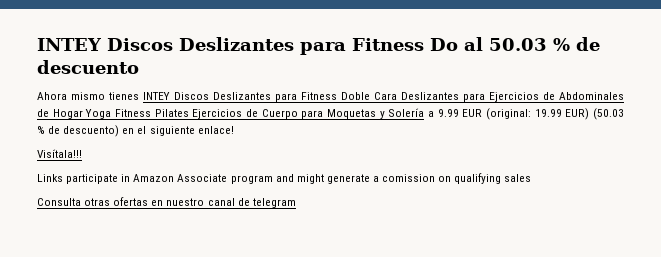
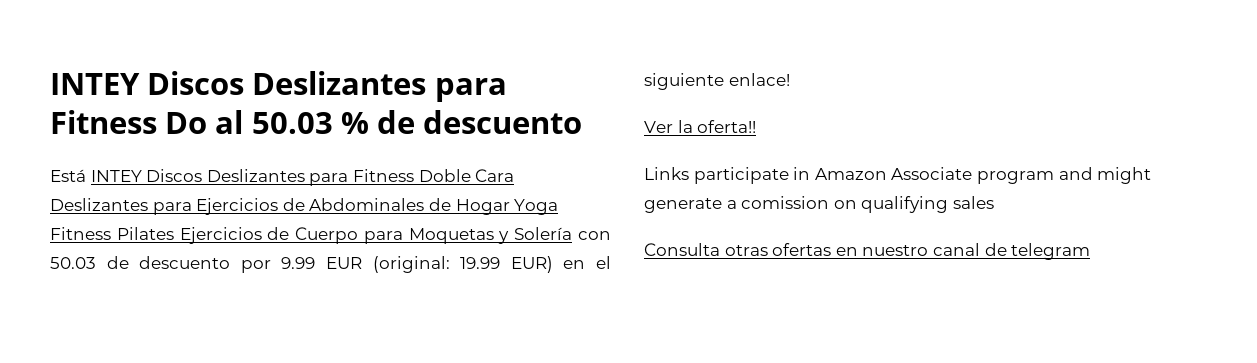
[37,92,139,100] Ahora mismo tienes -> [50,169,86,182] Está
[428,111,435,117] a -> [578,231,611,240] [50,256,271,273] con 50.03 de descuento por
[593,108,624,120] [37,125,120,137] (50.03 % de descuento) -> (553, 264) none
[37,149,82,158] Visítala!!! -> [644,120,757,133] Ver la oferta!!

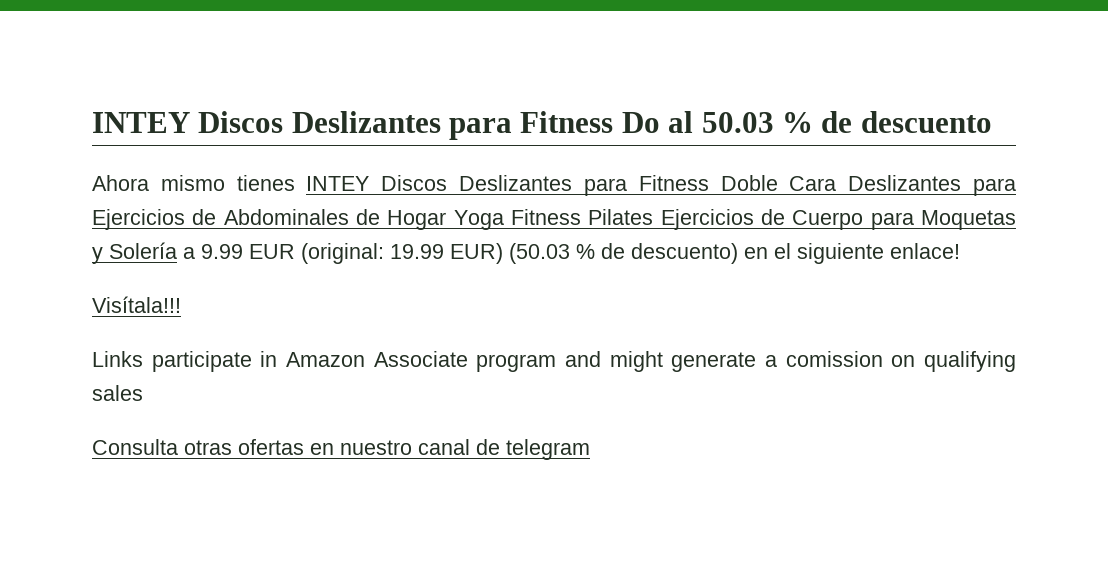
[50,169,86,182] Está -> [92,175,295,191] Ahora mismo tienes
[578,231,611,240] [50,256,271,273] con 50.03 de descuento por -> [183,247,195,259] a
(553, 264) none -> [509,243,738,264] (50.03 % de descuento)
[644,120,757,133] Ver la oferta!! -> [92,296,181,313] Visítala!!!

